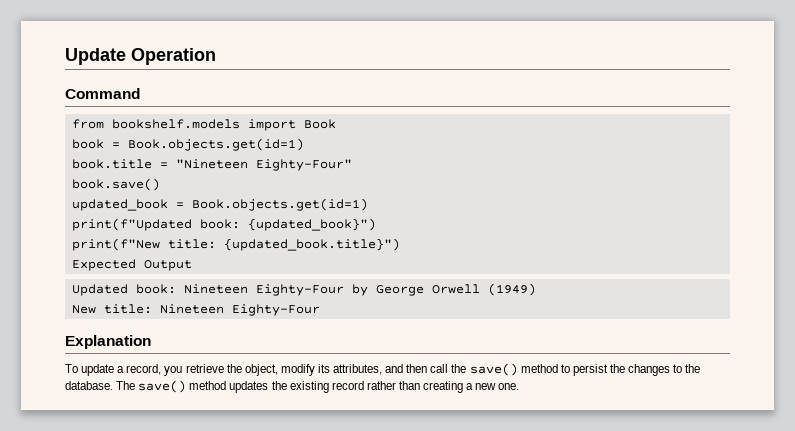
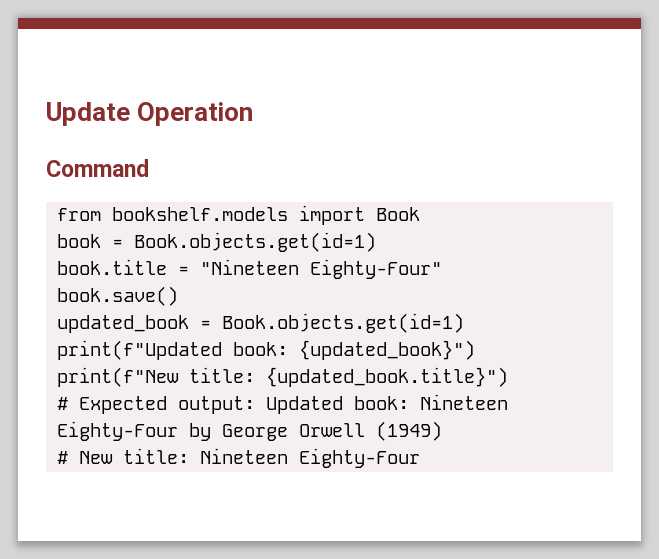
[71,259,192,271] Expected Output // -> [57,396,256,414] # Expected output:
(536, 289) none -> [57,451,69,464] #
[65,335,151,349] [65,363,701,376] [65,380,520,393] // Explanation // To update a record, you retrieve the object, modify its attributes, and then call the save() method to persist the changes to the database. The save() method updates the existing record rather than creating a new one. -> (421, 458) none

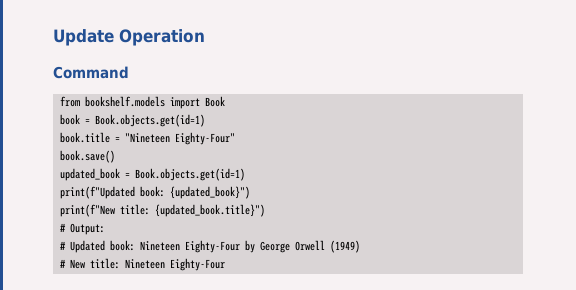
[79,396,256,414] Expected output: -> [69,223,105,235] [59,241,66,250] Output: // #

